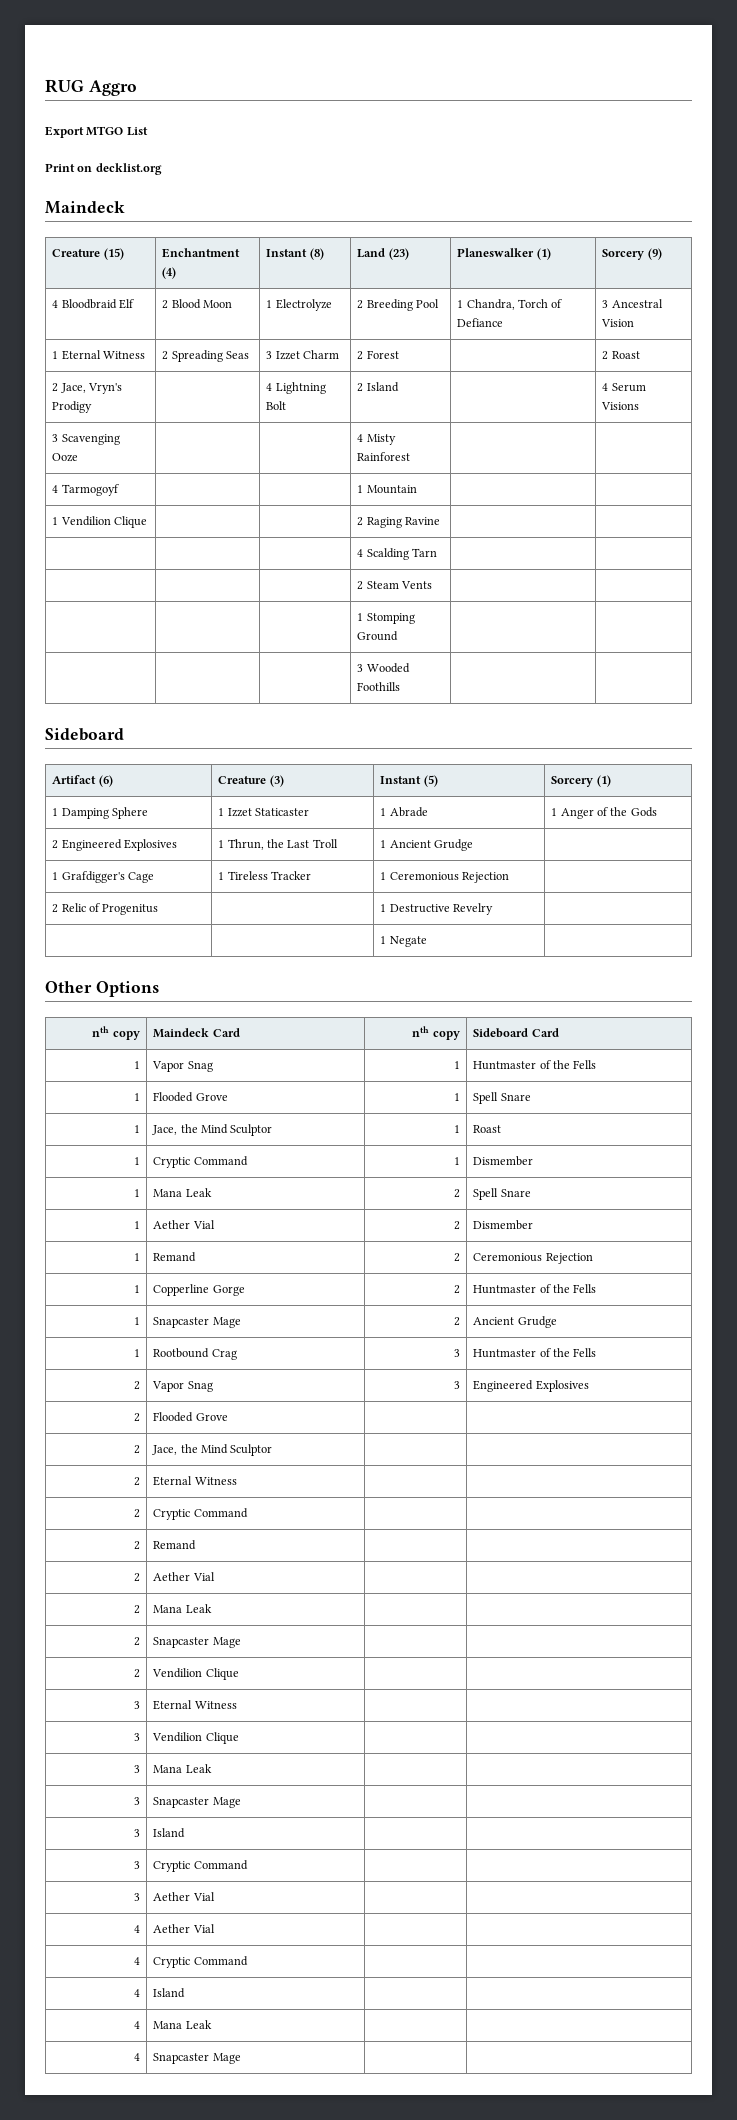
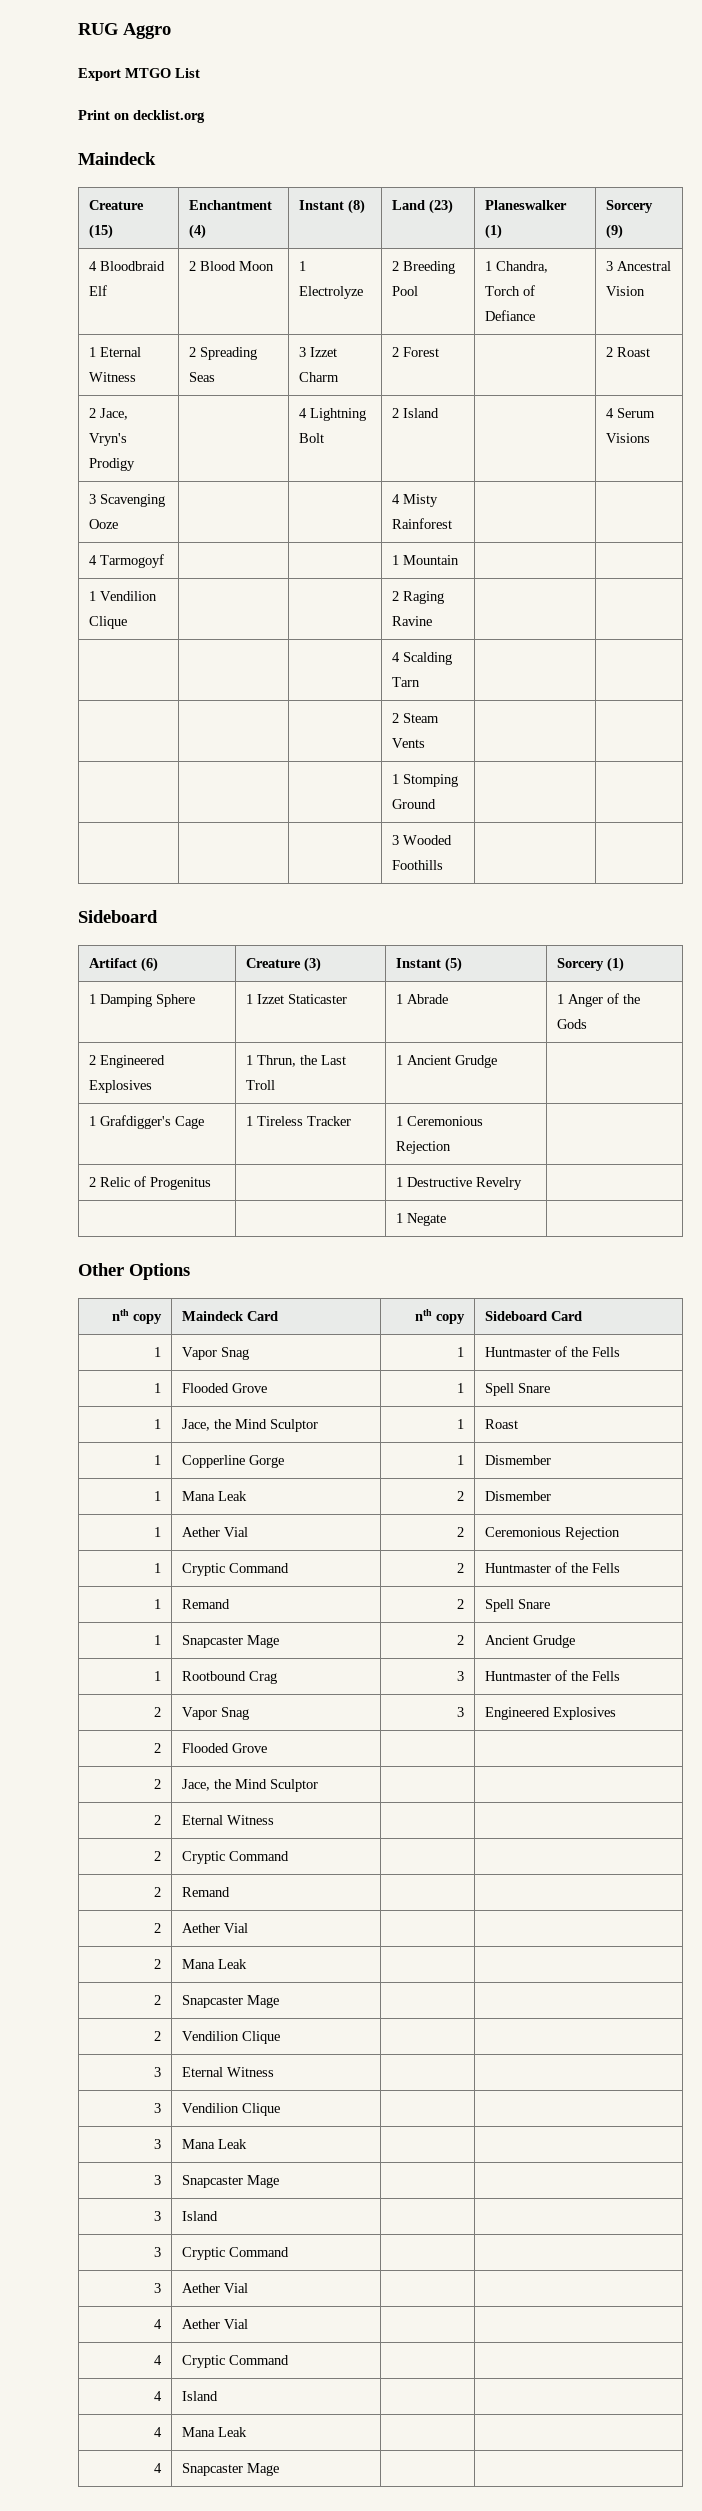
[153,1156,248,1168] Cryptic Command -> [181,1455,284,1468] Copperline Gorge
[473,1188,531,1200] Spell Snare -> [484,1491,551,1501] Dismember
[473,1220,534,1230] [133,1253,140,1261] [153,1252,197,1262] [453,1253,460,1262] [473,1253,593,1264] [133,1285,140,1293] [153,1284,245,1296] [453,1285,460,1294] [473,1284,597,1294] Dismember // 1 | Remand | 2 | Ceremonious Rejection // 1 | Copperline Gorge | 2 | Huntmaster of the Fells -> [484,1527,620,1540] [154,1563,162,1573] [181,1563,289,1576] [457,1563,465,1573] [484,1562,620,1573] [154,1599,162,1609] [181,1599,230,1609] [457,1599,465,1609] [484,1599,550,1612] Ceremonious Rejection // 1 | Cryptic Command | 2 | Huntmaster of the Fells // 1 | Remand | 2 | Spell Snare

